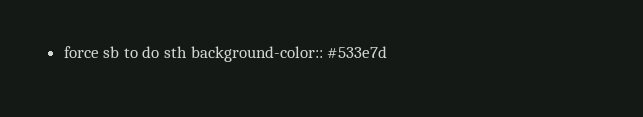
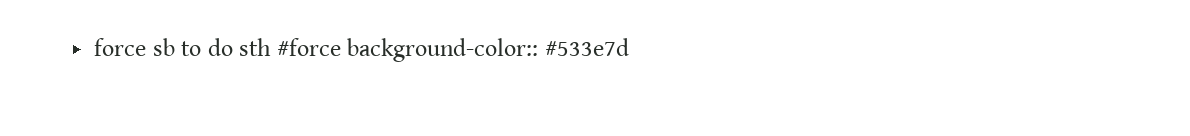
(188, 52) none -> [276,38,341,56] #force

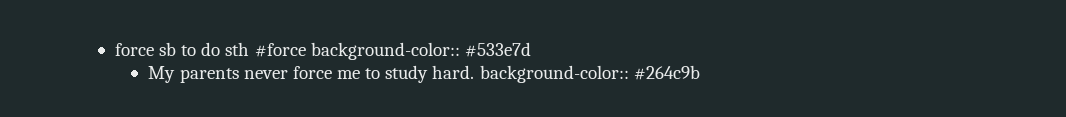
(629, 47) none -> [148,65,700,83] // My parents never force me to study hard. background-color:: #264c9b

